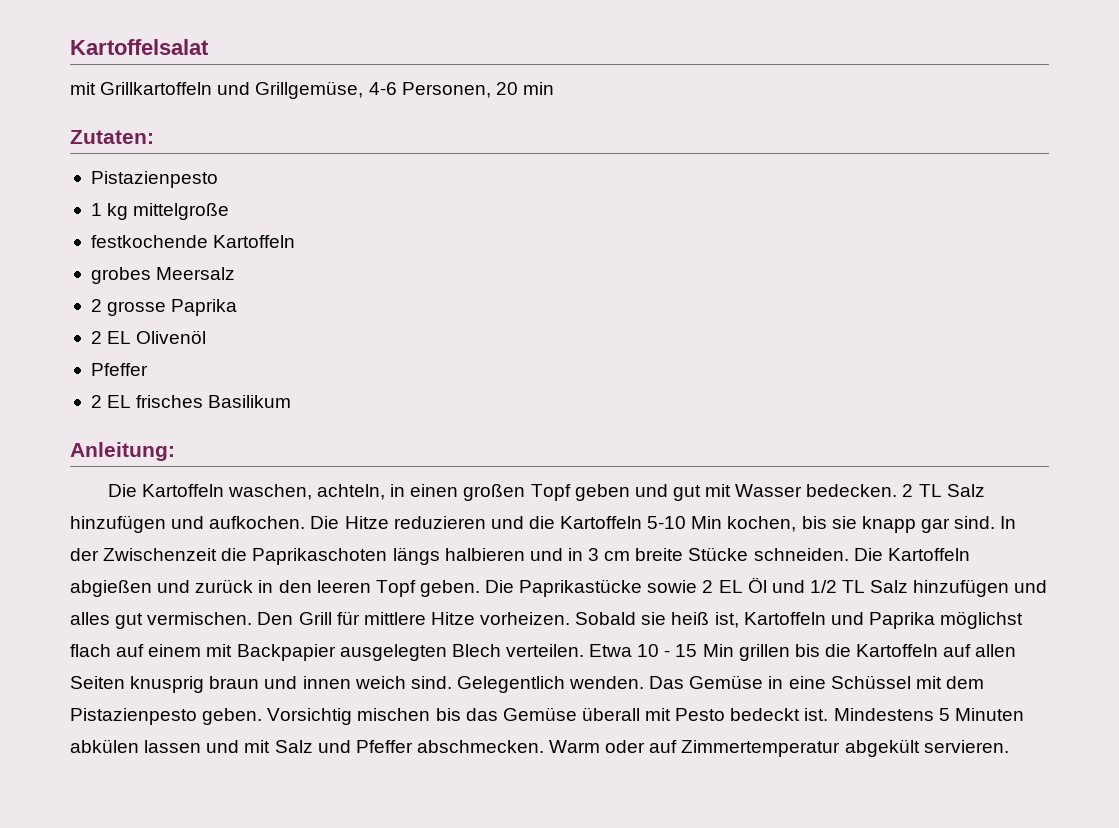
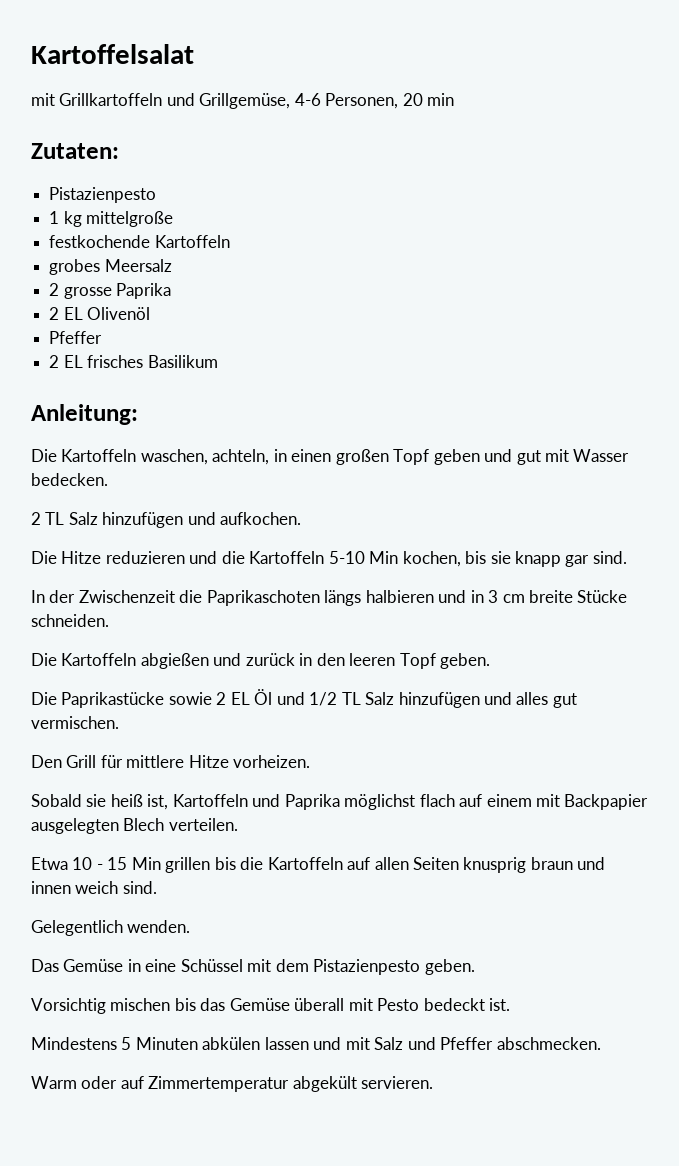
(898, 490) none -> (108, 479) //
(306, 522) none -> (302, 518) //
(996, 522) none -> (627, 557) //
(849, 554) none -> (109, 620) //
(480, 588) none -> (491, 661) //
(253, 618) none -> (119, 722) //
(571, 618) none -> (311, 761) //
(584, 650) none -> (238, 824) //
(452, 682) none -> (157, 887) //
(645, 682) none -> (191, 926) //
(263, 716) none -> (475, 967) //
(829, 714) none -> (511, 1004) //
(544, 746) none -> (601, 1043) //

